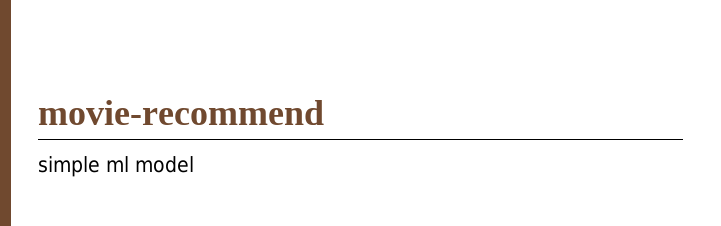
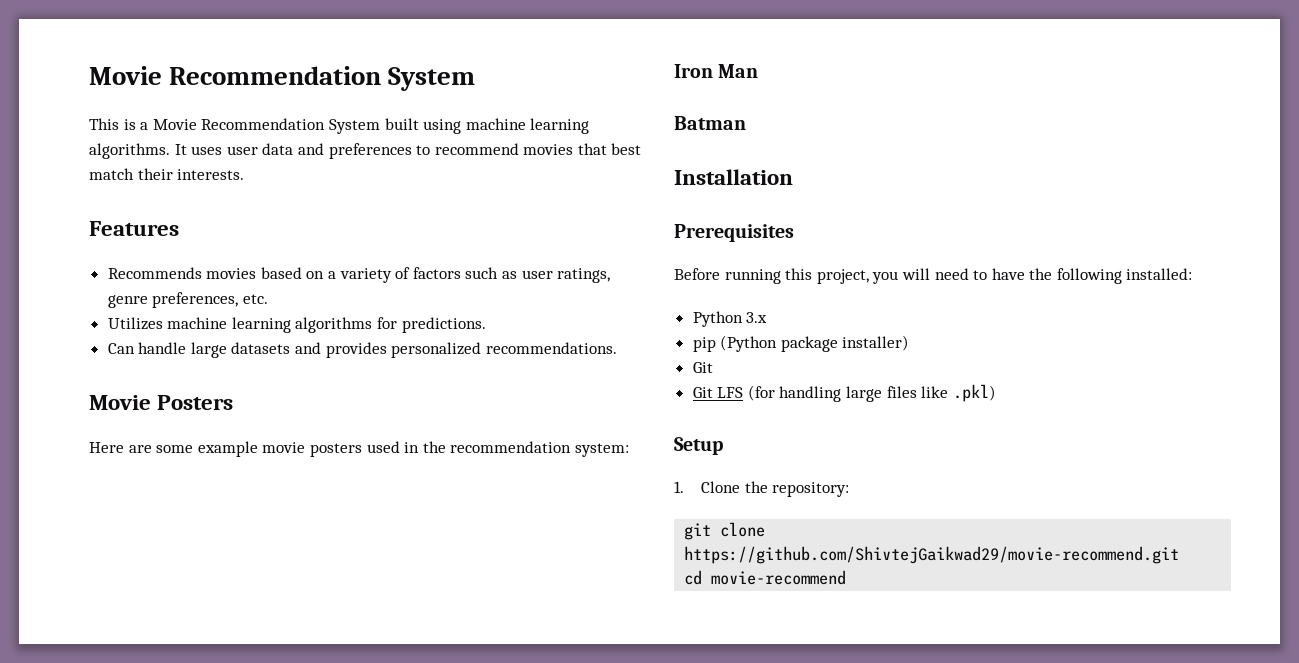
[38,100,324,125] [38,156,194,177] movie-recommend // simple ml model -> [89,66,476,91] [89,118,590,134] [89,143,642,159] [89,168,245,180] [89,221,179,236] [107,267,611,283] [107,292,268,308] [107,317,486,333] [107,342,617,358] [89,395,234,410] [89,441,629,457] [674,64,759,78] [674,116,746,130] [674,169,793,185] [674,224,794,242] [674,268,1193,284] [692,311,768,327] [692,335,910,352] [692,362,713,373] [692,384,996,402] [674,437,723,455] [674,481,850,497] [684,522,766,540] [684,546,1180,564] [684,570,847,585] Movie Recommendation System // This is a Movie Recommendation System built using machine learning algorithms. It uses user data and preferences to recommend movies that best match their interests. // Features // Recommends movies based on a variety of factors such as user ratings, genre preferences, etc. // Utilizes machine learning algorithms for predictions. // Can handle large datasets and provides personalized recommendations. // Movie Posters // Here are some example movie posters used in the recommendation system: // Iron Man // Batman // Installation // Prerequisites // Before running this project, you will need to have the following installed: // Python 3.x // pip (Python package installer) // Git // Git LFS (for handling large files like .pkl) // Setup // 1. Clone the repository: // git clone https://github.com/ShivtejGaikwad29/movie-recommend.git // cd movie-recommend

